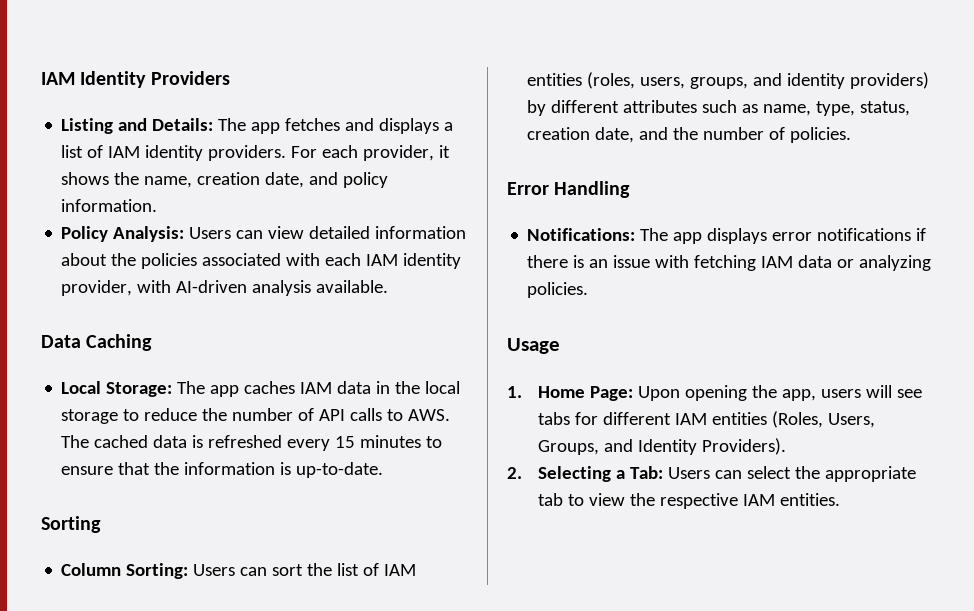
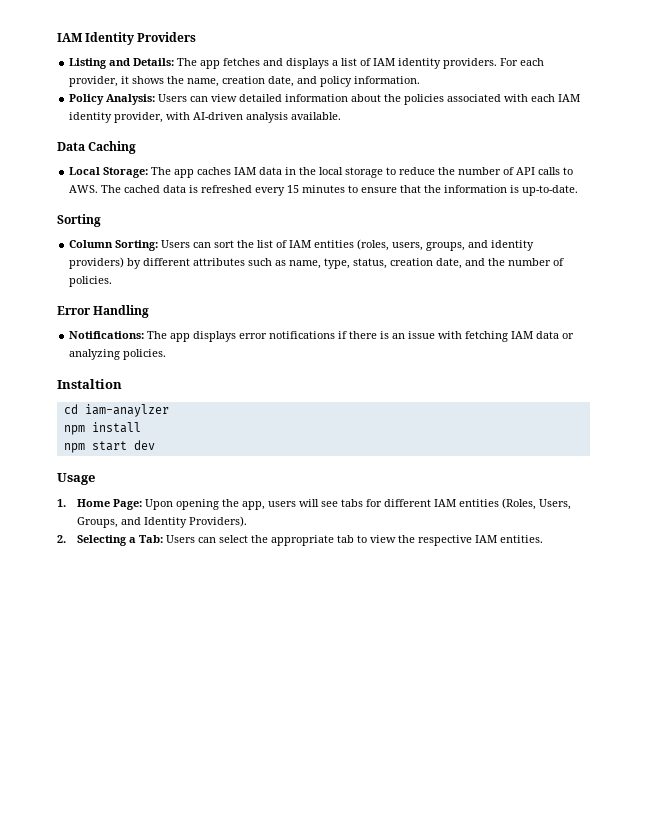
(589, 290) none -> [57,379,122,389] [63,404,169,417] [63,422,141,435] [63,440,155,453] // Instaltion // cd iam-anaylzer // npm install // npm start dev

